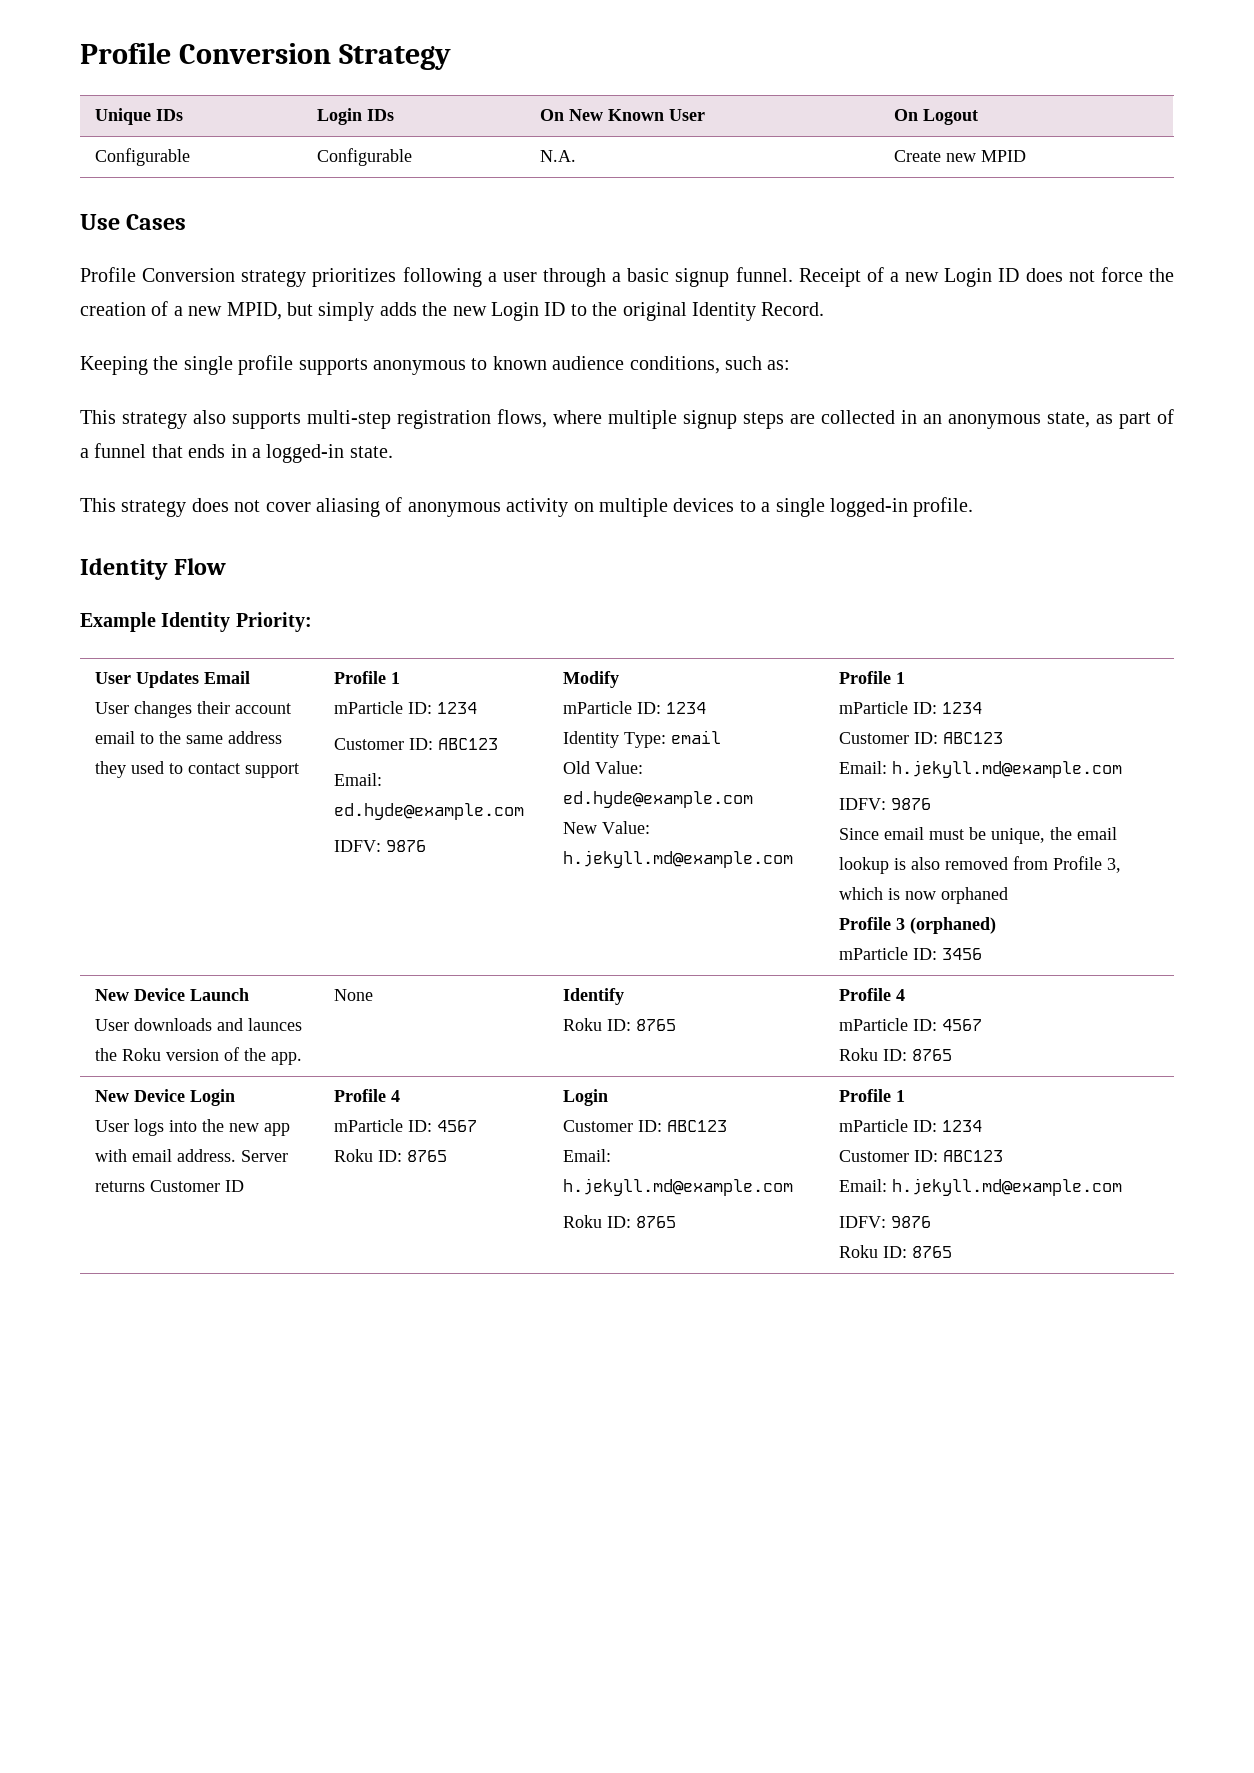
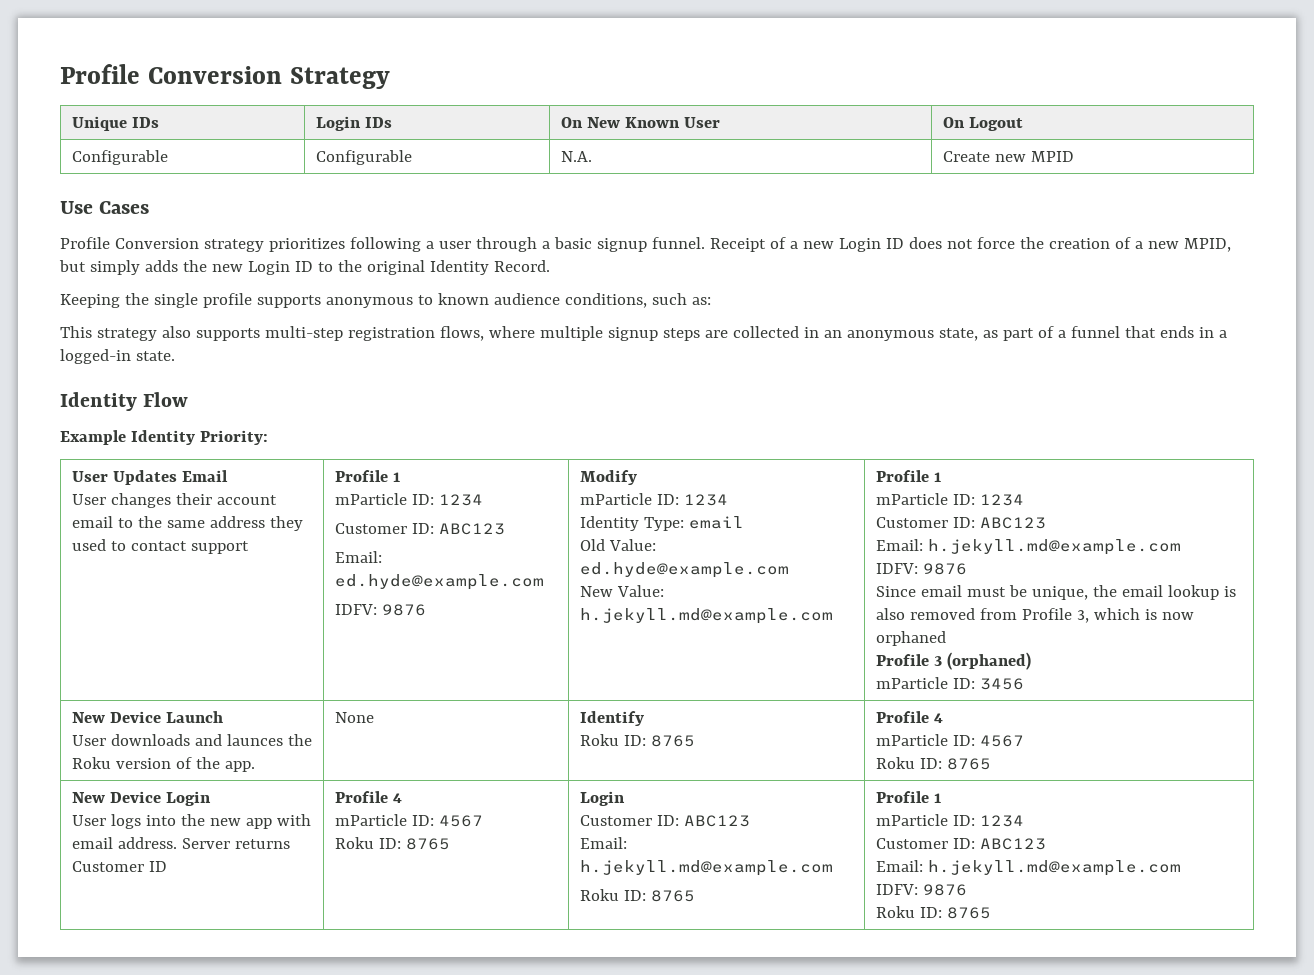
[80,497,974,517] // This strategy does not cover aliasing of anonymous activity on multiple devices to a single logged-in profile. -> (175, 356) none

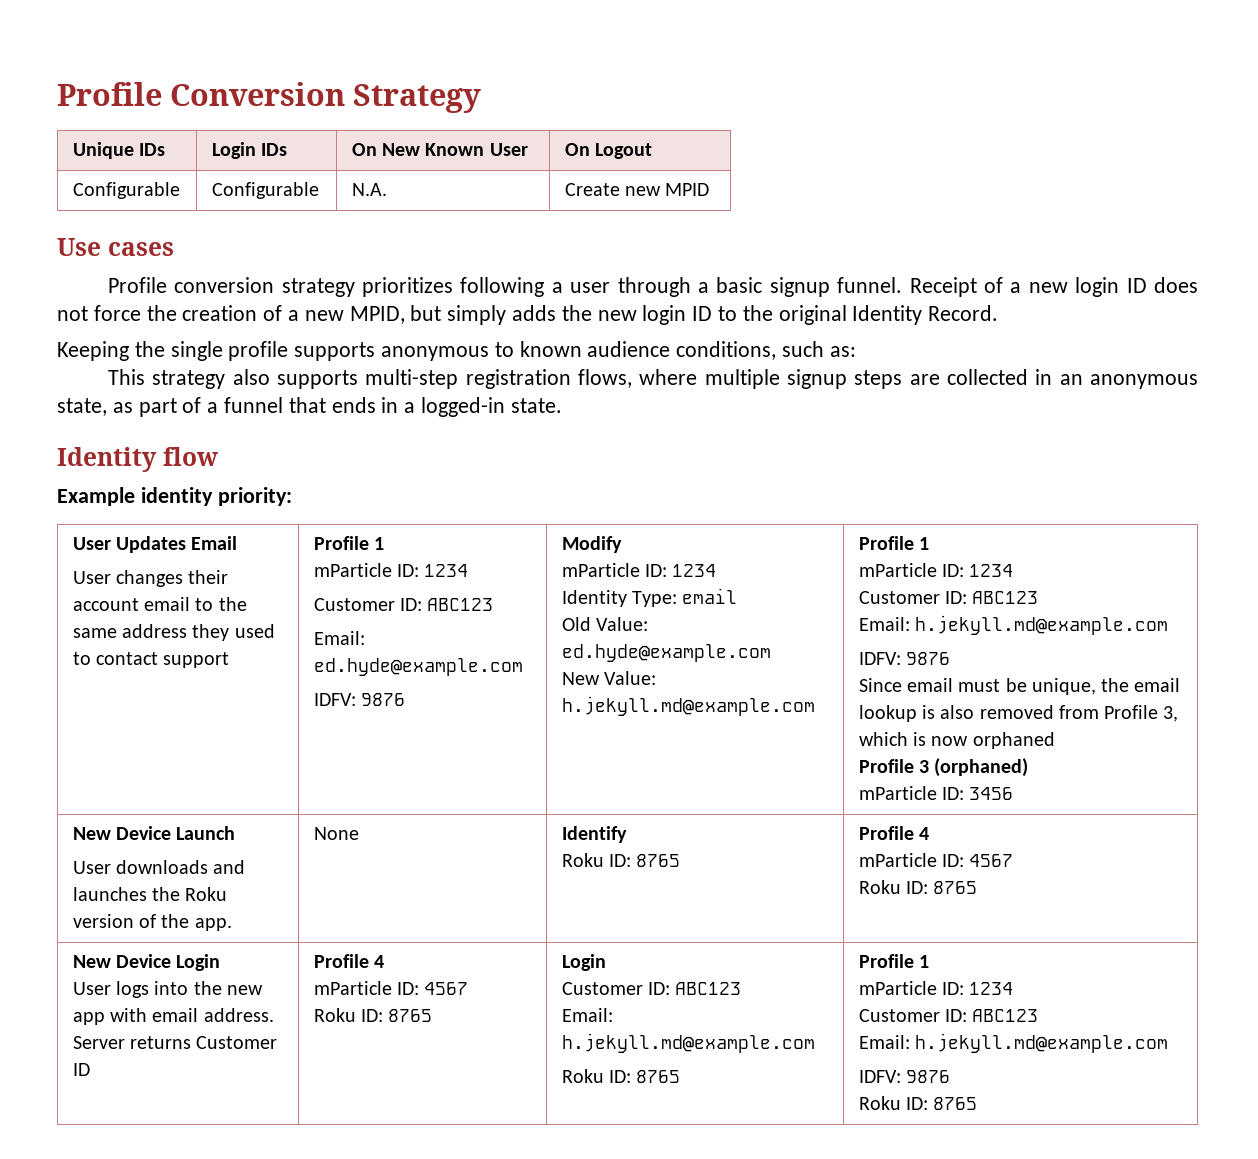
[99,201,150,214] [60,237,199,249] Cases // Profile Conversion -> [107,242,174,256] [107,277,275,293] cases // Profile conversion
[838,238,881,252] Login -> [1075,277,1120,297] login
[247,261,290,275] Login -> [642,305,687,325] login
[143,392,189,407] Flow -> [162,447,218,466] flow
[130,430,268,445] Identity Priority: -> [140,487,292,506] identity priority:
[226,734,283,746] launces -> [72,887,147,901] launches

